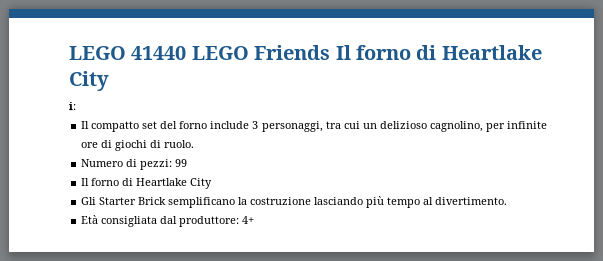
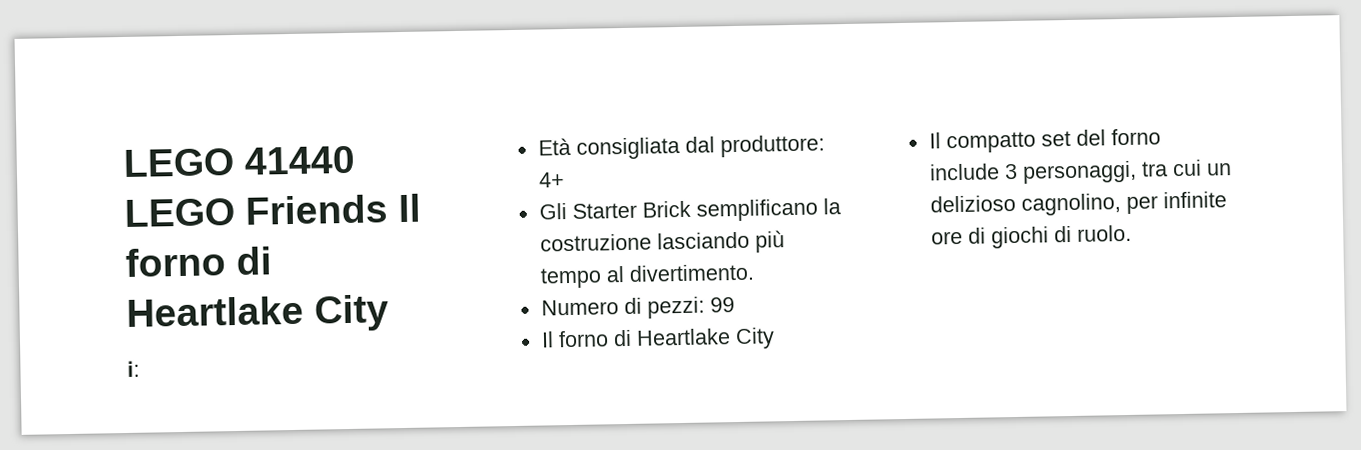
(76, 106) none -> [537,134,825,160] [538,172,565,188] [538,198,841,222] [539,230,785,253] [539,263,754,289] [540,296,735,319] [540,327,775,350] // Età consigliata dal produttore: 4+ // Gli Starter Brick semplificano la costruzione lasciando più tempo al divertimento. // Numero di pezzi: 99 // Il forno di Heartlake City
[81,159,188,170] [81,178,213,189] [81,196,508,208] [81,215,255,227] // Numero di pezzi: 99 // Il forno di Heartlake City // Gli Starter Brick semplificano la costruzione lasciando più tempo al divertimento. // Età consigliata dal produttore: 4+ -> (1132, 233) none

